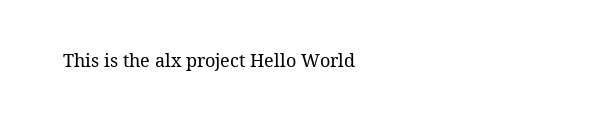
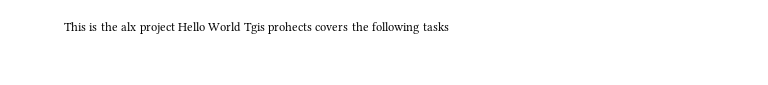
(355, 60) none -> [243,22,449,34] Tgis prohects covers the following tasks

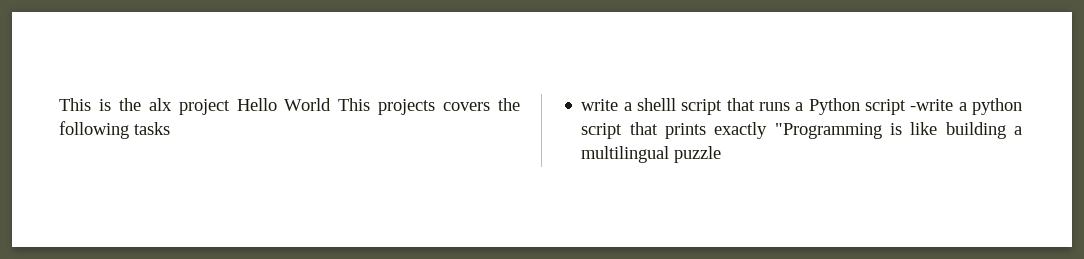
[243,22,312,34] Tgis prohects -> [338,98,436,115] This projects
(449, 26) none -> [581,98,1022,115] [581,122,1022,139] [581,146,722,163] // write a shelll script that runs a Python script -write a python script that prints exactly "Programming is like building a multilingual puzzle

